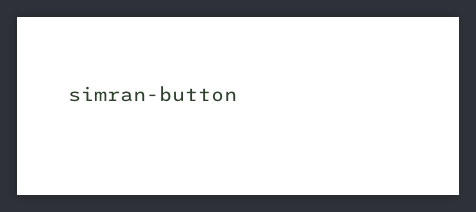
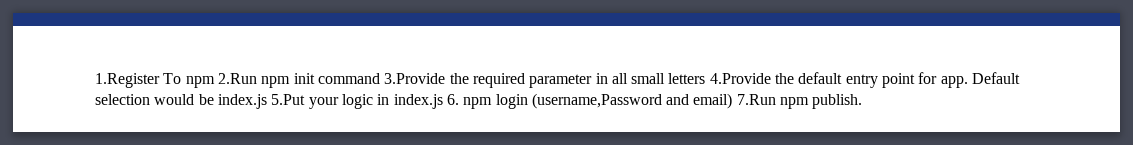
[68,86,237,102] simran-button -> [95,72,1021,88] [95,93,863,109] 1.Register To npm 2.Run npm init command 3.Provide the required parameter in all small letters 4.Provide the default entry point for app. Default selection would be index.js 5.Put your logic in index.js 6. npm login (username,Password and email) 7.Run npm publish.

